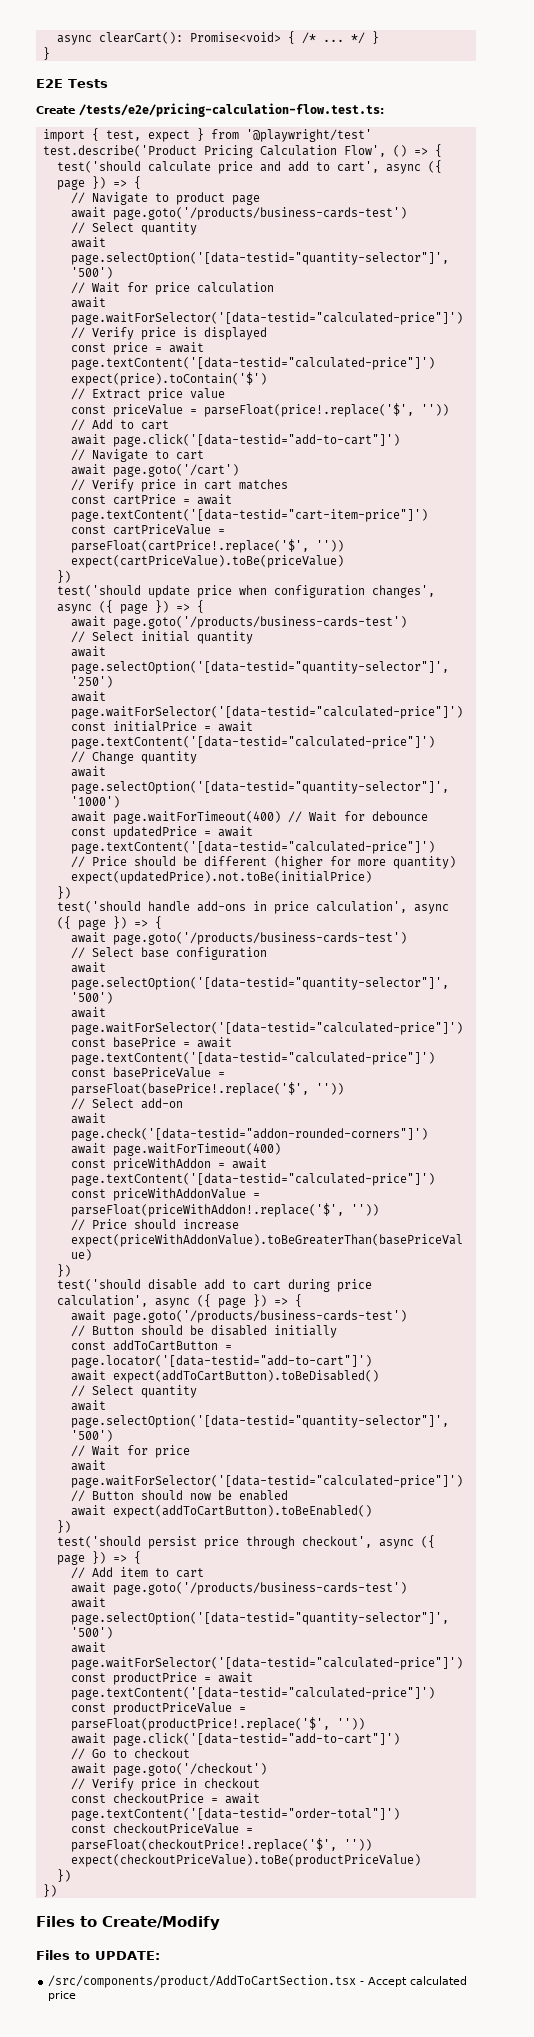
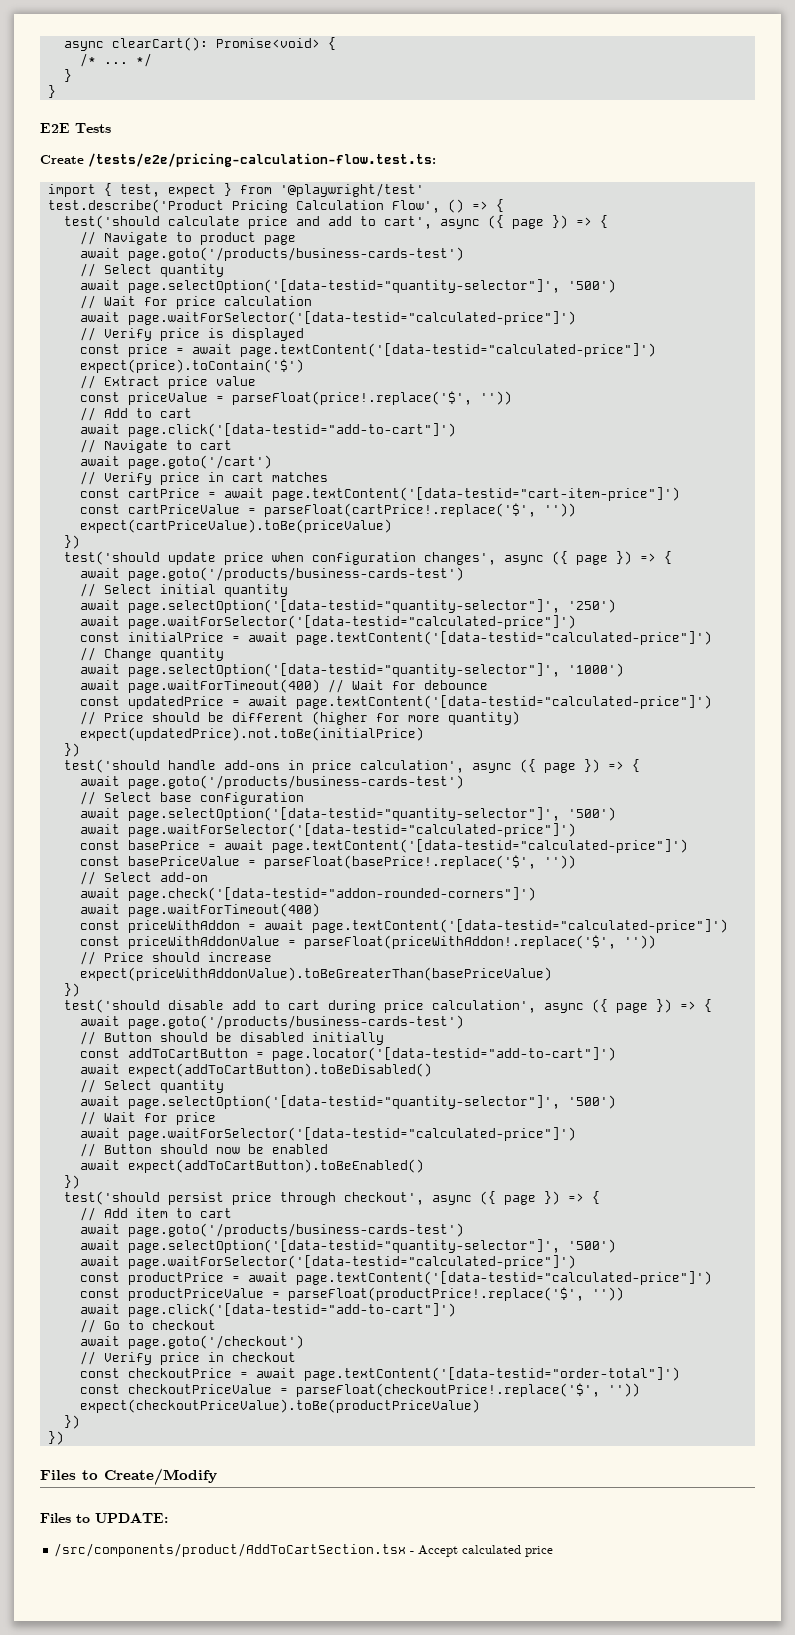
(295, 37) none -> (336, 43) //
(365, 38) none -> (152, 60) //

